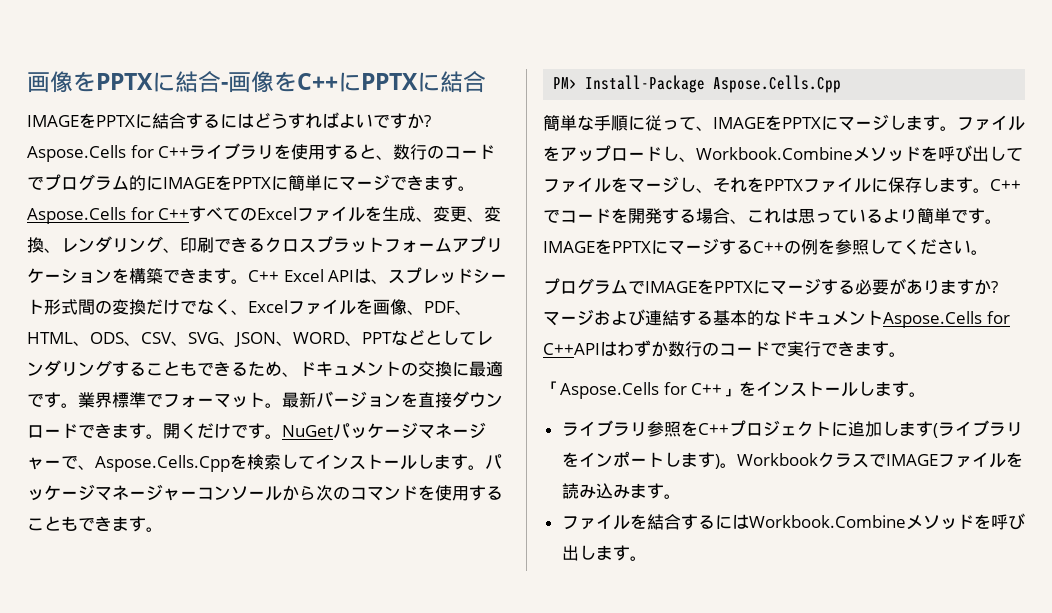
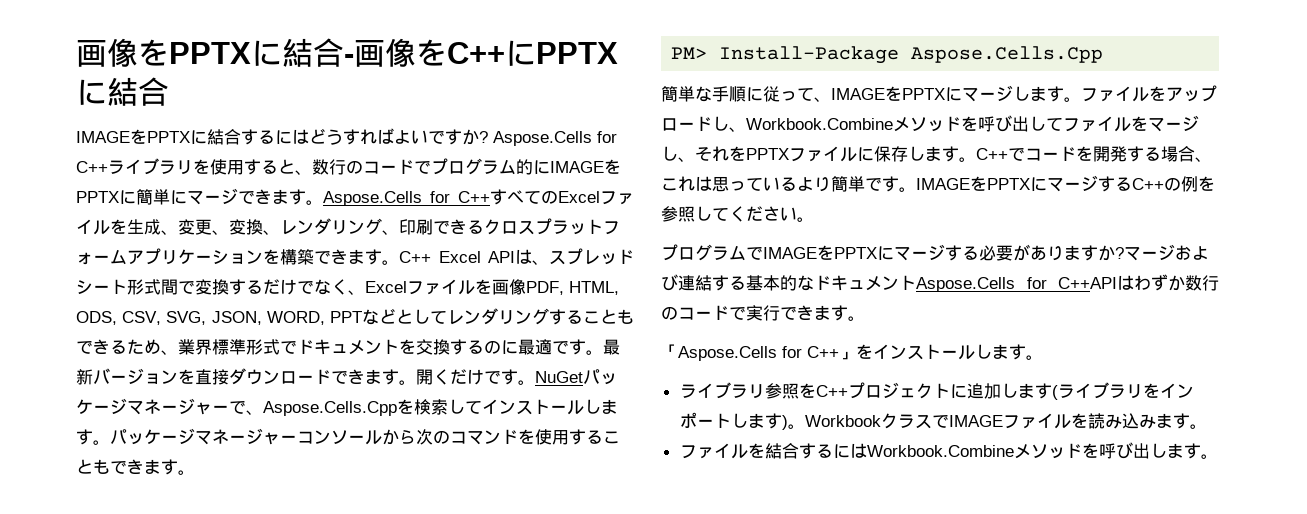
[95,299,146,315] の変換 -> [178,279,263,295] で変換する
[407,301,472,315] [27,332,362,347] 、PDF、HTML、ODS、CSV、SVG、JSON、WORD、 -> [526,281,619,295] [76,311,325,325] PDF, HTML, ODS, CSV, SVG, JSON, WORD,
[299,361,503,377] [27,392,265,408] ドキュメントの交換に最適です。業界標準でフォーマット -> [178,339,586,355] 業界標準形式でドキュメントを交換するのに最適です

